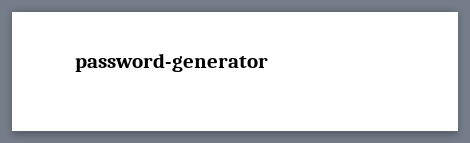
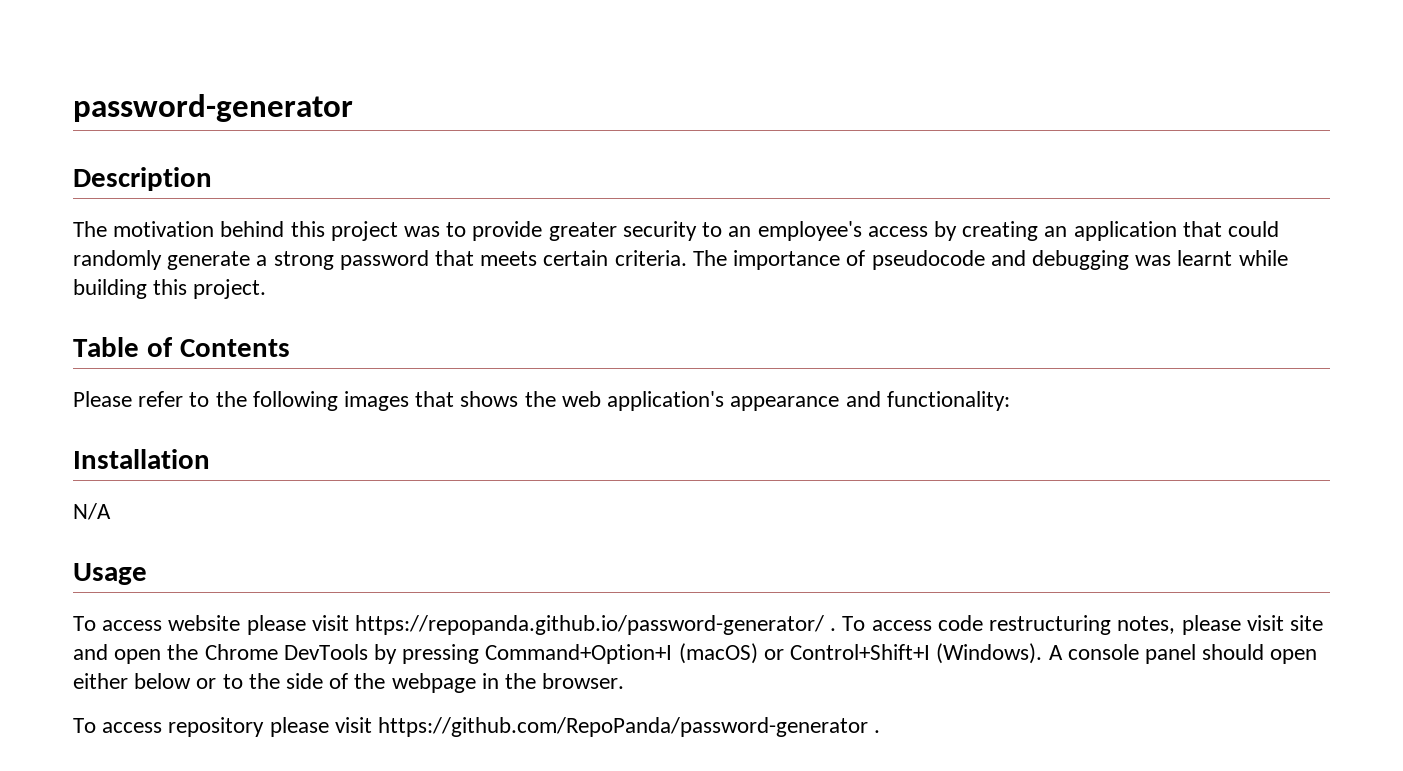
(268, 62) none -> [73,167,212,191] [73,221,1279,241] [73,250,1288,270] [73,279,267,299] [73,337,290,357] [73,391,1010,411] [73,449,210,469] [73,503,111,520] [73,563,147,585] [73,615,1323,635] [73,643,1318,664] [73,673,625,693] [73,717,881,737] // Description // The motivation behind this project was to provide greater security to an employee's access by creating an application that could randomly generate a strong password that meets certain criteria. The importance of pseudocode and debugging was learnt while building this project. // Table of Contents // Please refer to the following images that shows the web application's appearance and functionality: // Installation // N/A // Usage // To access website please visit https://repopanda.github.io/password-generator/ . To access code restructuring notes, please visit site and open the Chrome DevTools by pressing Command+Option+I (macOS) or Control+Shift+I (Windows). A console panel should open either below or to the side of the webpage in the browser. // To access repository please visit https://github.com/RepoPanda/password-generator .

